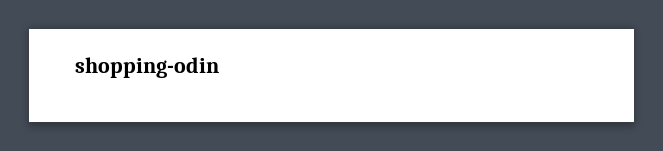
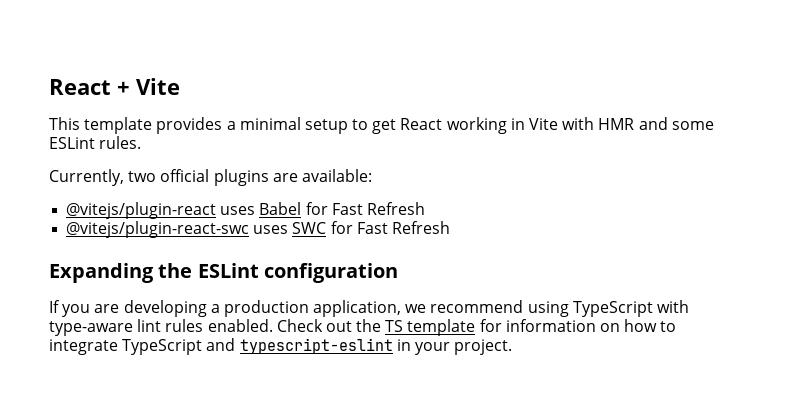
[75,57,219,78] shopping-odin -> [49,78,180,95] [49,117,714,134] [49,136,142,149] [49,169,372,186] [66,202,425,219] [66,221,450,238] [49,263,398,283] [49,300,690,317] [49,319,677,336] [49,338,513,355] React + Vite // This template provides a minimal setup to get React working in Vite with HMR and some ESLint rules. // Currently, two official plugins are available: // @vitejs/plugin-react uses Babel for Fast Refresh // @vitejs/plugin-react-swc uses SWC for Fast Refresh // Expanding the ESLint configuration // If you are developing a production application, we recommend using TypeScript with type-aware lint rules enabled. Check out the TS template for information on how to integrate TypeScript and typescript-eslint in your project.

